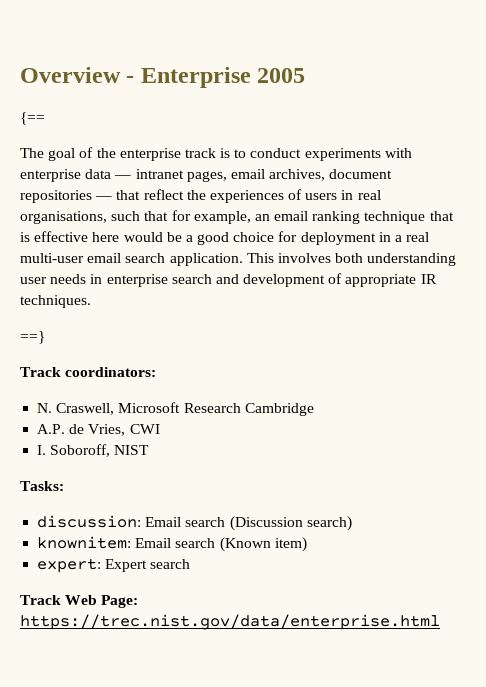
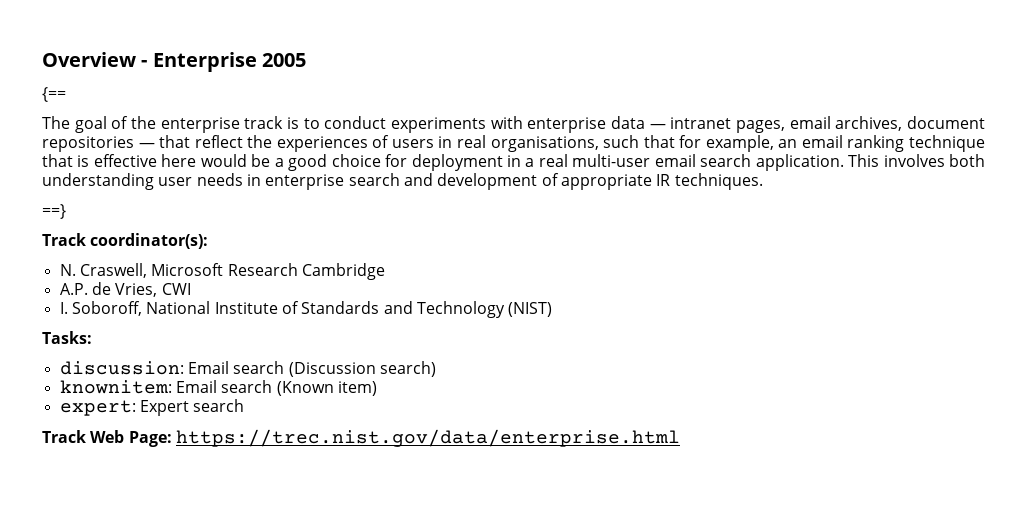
[65,367,157,377] coordinators: -> [90,233,209,249] coordinator(s):
[114,445,150,455] NIST -> [146,301,553,318] National Institute of Standards and Technology (NIST)

